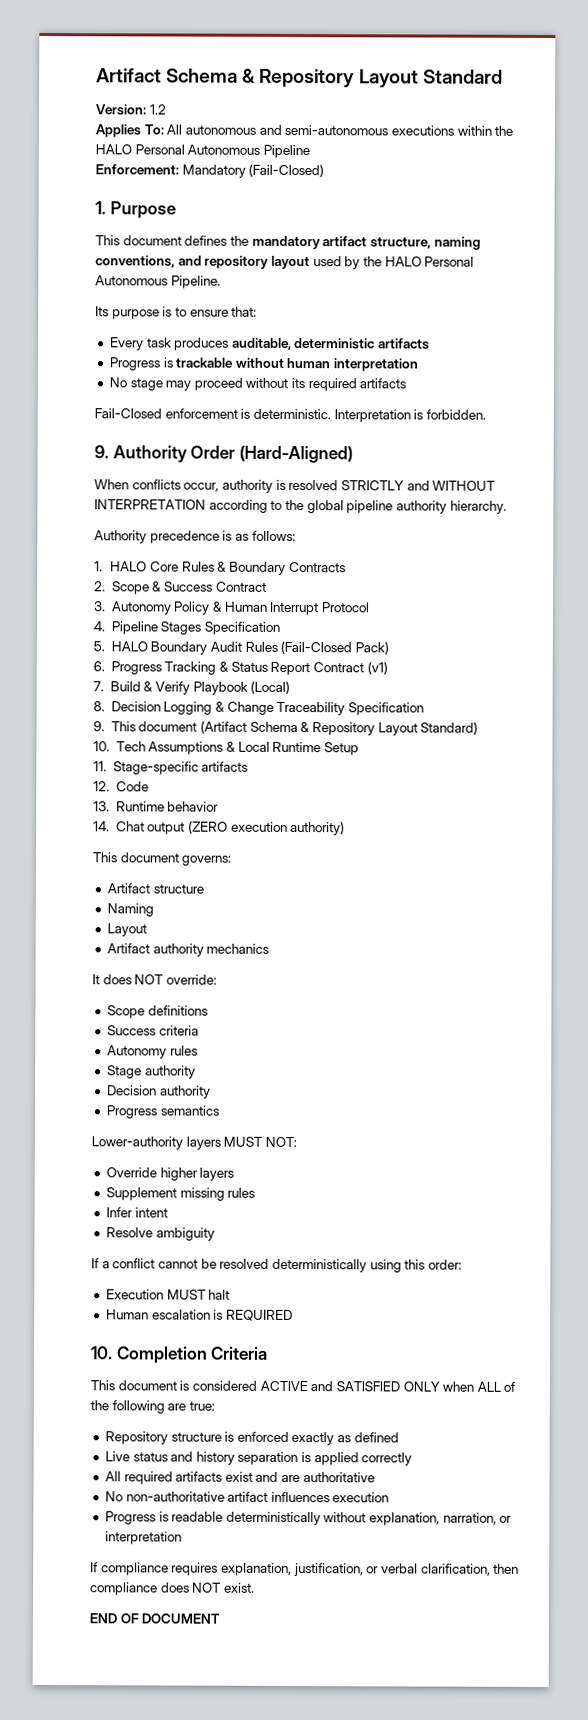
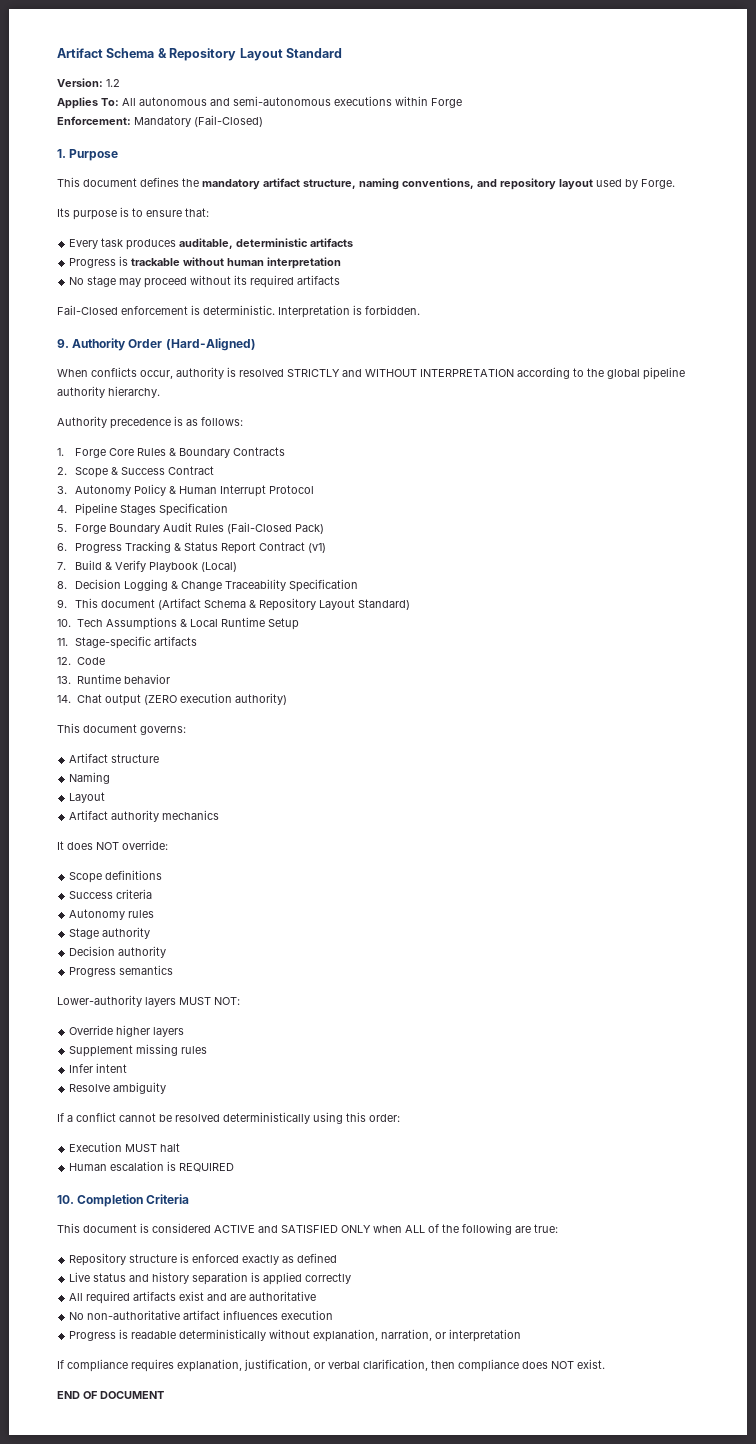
[494,125,514,136] [95,144,310,159] the HALO Personal Autonomous Pipeline -> [431,98,462,108] Forge
[362,256,475,267] [95,275,221,289] the HALO Personal Autonomous Pipeline. -> [641,179,675,189] Forge.
[110,561,148,572] HALO -> [74,448,106,458] Forge
[110,641,148,652] HALO -> [74,524,106,534] Forge

